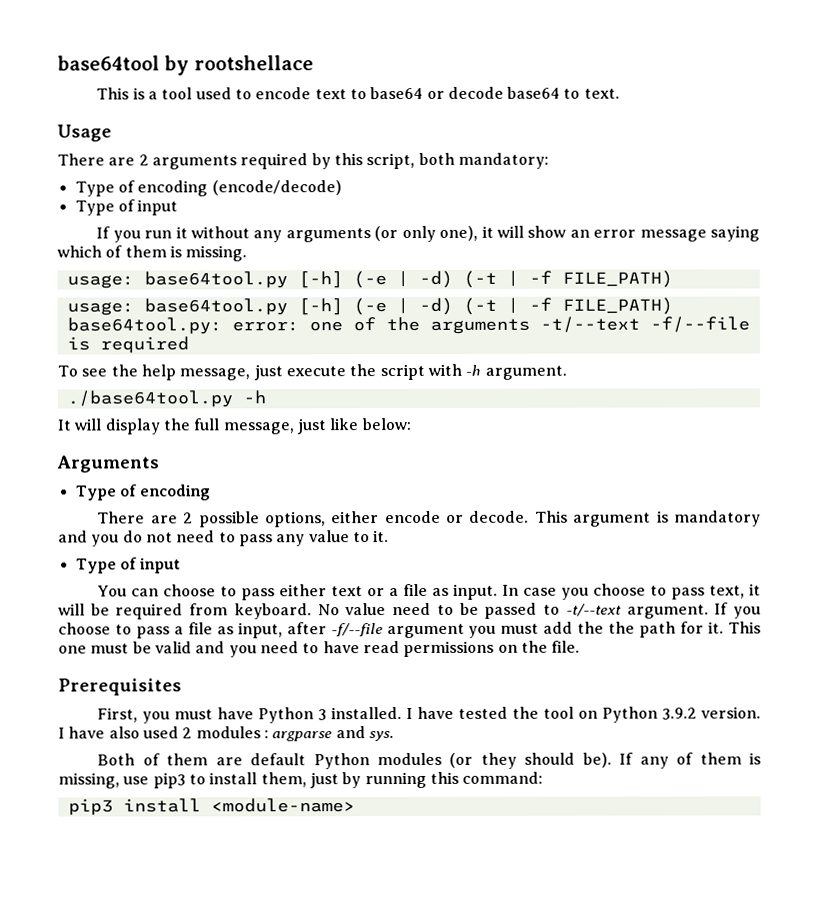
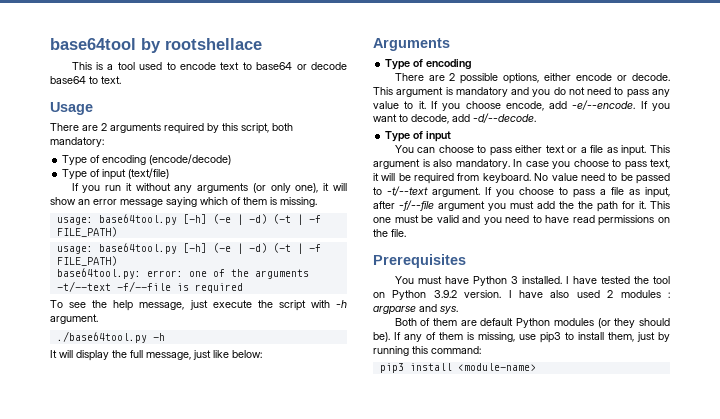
(179, 207) none -> [128,168,170,179] (text/file)
(390, 536) none -> [430,100,670,111] [373,113,536,124] If you choose encode, add -e/--encode. If you want to decode, add -d/--decode.
(499, 591) none -> [650,145,670,153] [373,159,510,169] This argument is also mandatory.
[97,707,171,724] First, you -> [394,276,414,284] You

